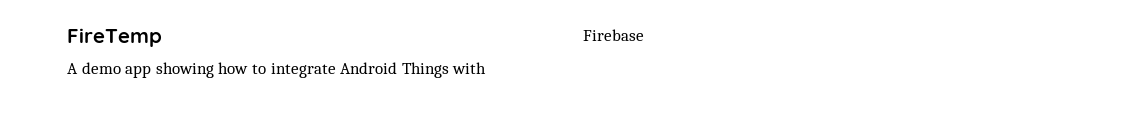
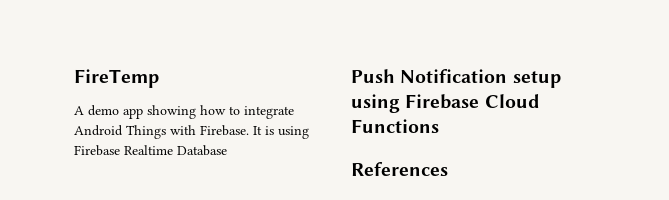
[583,29,644,41] Firebase -> [200,125,309,139] [74,145,227,156] [351,69,561,88] [351,94,540,113] [351,119,439,133] [351,162,448,176] Firebase. It is using Firebase Realtime Database // Push Notification setup using Firebase Cloud Functions // References

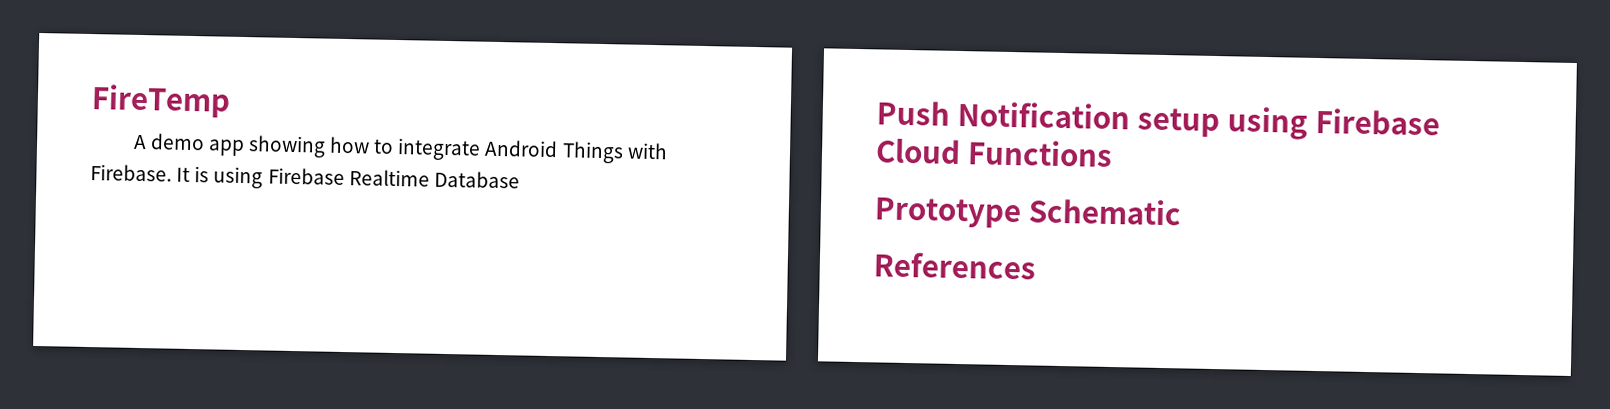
(439, 126) none -> [874,197,1182,229] // Prototype Schematic

